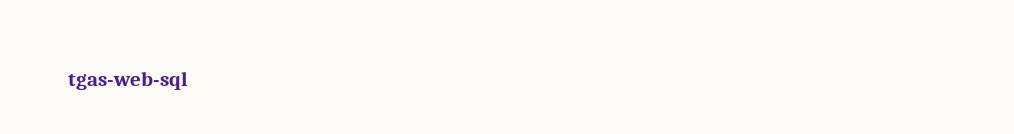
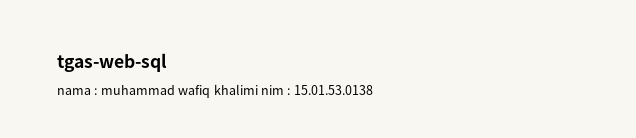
(188, 80) none -> [57,84,373,98] // nama : muhammad wafiq khalimi nim : 15.01.53.0138

